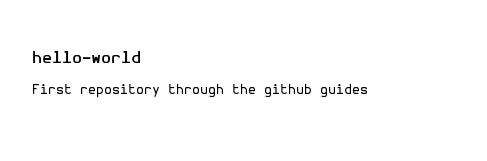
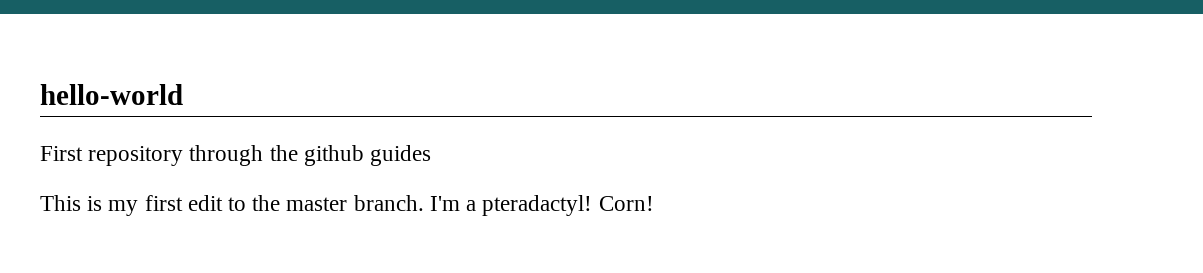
(368, 91) none -> [40,195,654,216] // This is my first edit to the master branch. I'm a pteradactyl! Corn!

